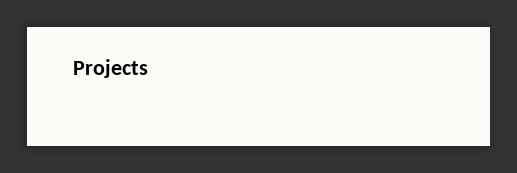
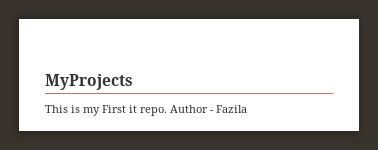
[73,59,148,78] Projects -> [45,74,133,90] [45,105,247,116] MyProjects // This is my First it repo. Author - Fazila

